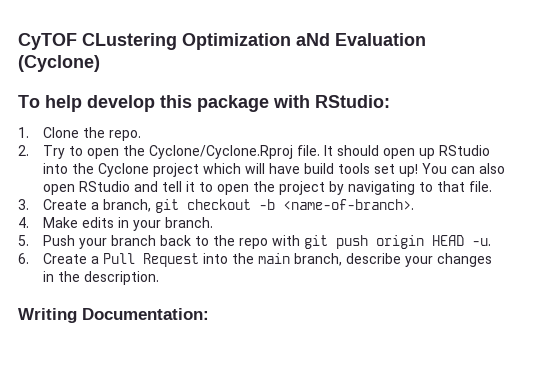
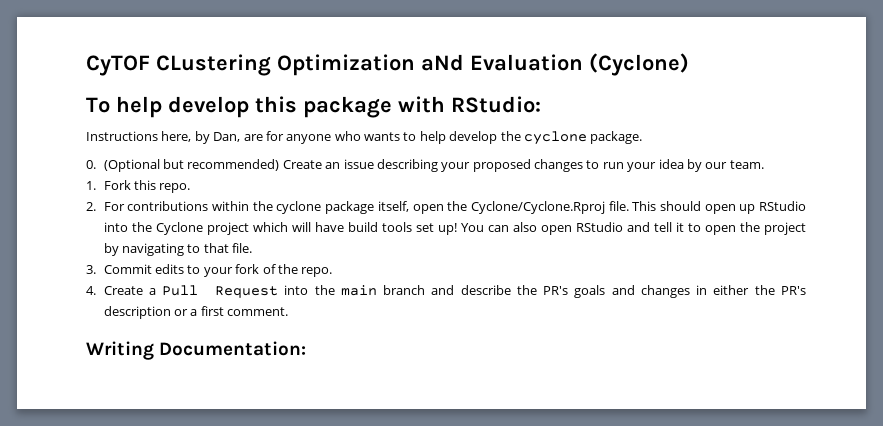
[18,127,141,141] [18,145,83,159] 1. Clone the repo. // 2. Try to -> [86,131,643,145] [86,159,764,172] [86,180,191,193] [86,201,409,214] Instructions here, by Dan, are for anyone who wants to help develop the cyclone package. // 0. (Optional but recommended) Create an issue describing your proposed changes to run your idea by our team. // 1. Fork this repo. // 2. For contributions within the cyclone package itself,
[323,145,333,156] It -> [632,201,657,211] This
[42,199,414,213] [18,217,213,231] [18,235,491,249] [18,253,29,264] Create a branch, git checkout -b <name-of-branch>. // 4. Make edits in your branch. // 5. Push your branch back to the repo with git push origin HEAD -u. // 6. -> [103,264,333,277] [86,286,96,295] Commit edits to your fork of the repo. // 4.
[293,253,492,267] [42,271,159,285] branch, describe your changes in the description. -> [383,285,806,298] [103,306,289,319] branch and describe the PR's goals and changes in either the PR's description or a first comment.

